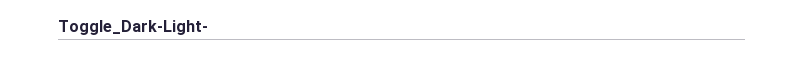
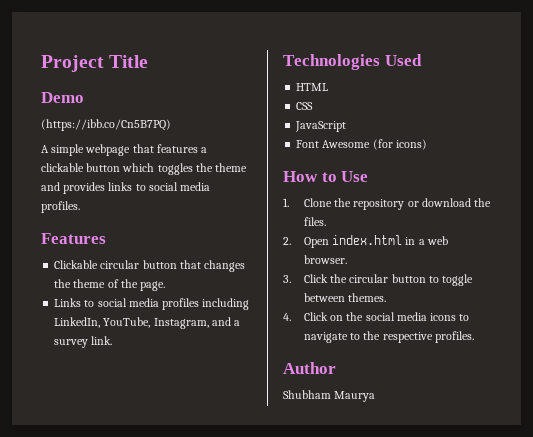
[58,20,208,35] Toggle_Dark-Light- -> [41,55,149,72] [41,92,84,103] [41,119,171,131] [41,144,208,156] [41,163,248,175] [41,182,211,194] [41,201,80,213] [41,233,106,244] [54,260,246,272] [54,279,166,291] [54,298,250,310] [54,317,241,329] [54,336,113,348] [283,54,422,70] [296,83,329,91] [296,102,314,110] [295,121,347,132] [296,139,427,150] [283,171,369,182] [283,198,492,210] [303,217,326,226] [283,235,448,248] [303,255,347,264] [283,274,474,286] [303,293,387,302] [283,312,470,321] [303,331,474,343] [283,362,336,374] [283,390,376,402] Project Title // Demo // (https://ibb.co/Cn5B7PQ) // A simple webpage that features a clickable button which toggles the theme and provides links to social media profiles. // Features // Clickable circular button that changes the theme of the page. // Links to social media profiles including LinkedIn, YouTube, Instagram, and a survey link. // Technologies Used // HTML // CSS // JavaScript // Font Awesome (for icons) // How to Use // 1. Clone the repository or download the files. // 2. Open index.html in a web browser. // 3. Click the circular button to toggle between themes. // 4. Click on the social media icons to navigate to the respective profiles. // Author // Shubham Maurya

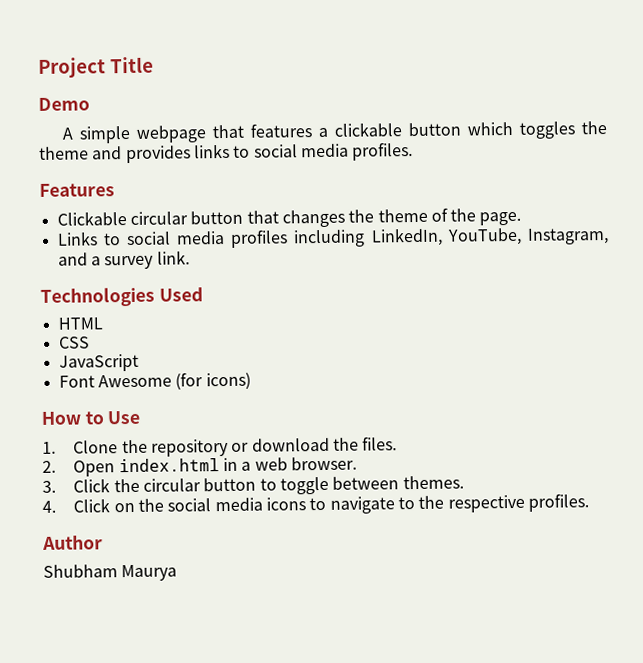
[41,119,171,131] // (https://ibb.co/Cn5B7PQ) -> (90, 104) none

